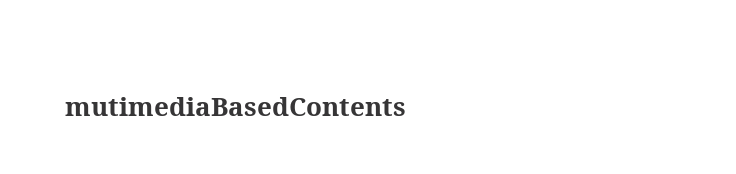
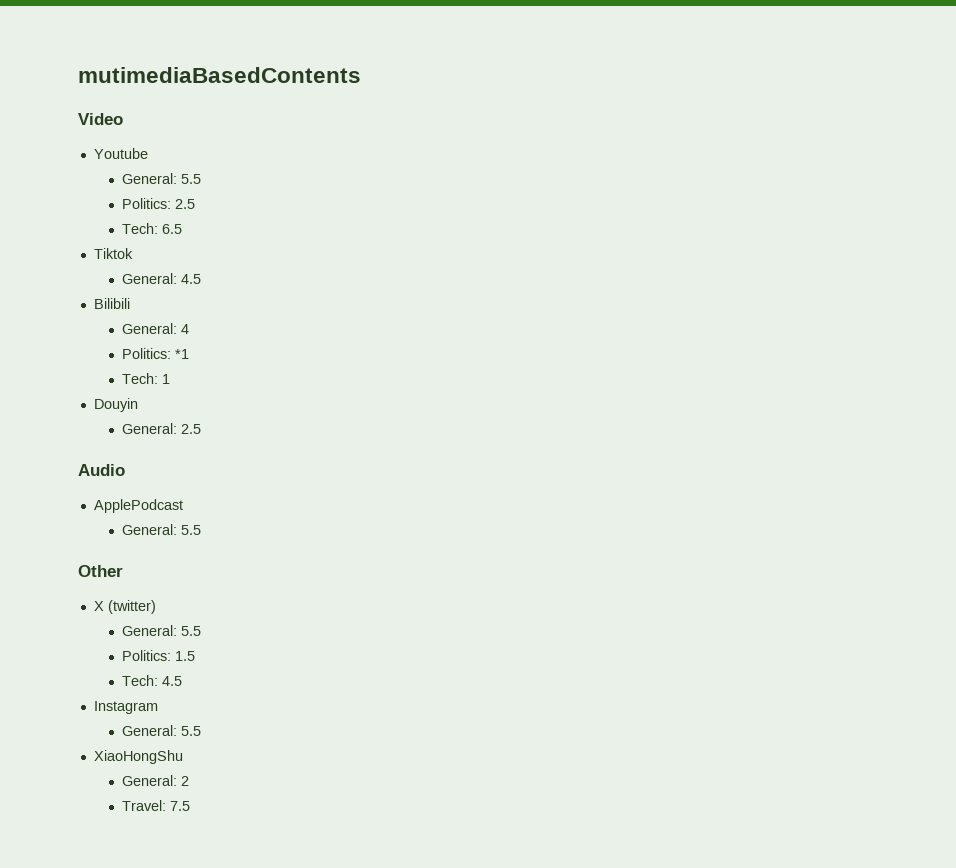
(406, 106) none -> [78,113,123,125] [93,148,148,159] [121,173,201,184] [121,198,195,209] [121,223,182,234] [93,248,133,259] [121,273,201,284] [93,298,130,309] [121,323,189,334] [121,348,189,359] [121,373,170,384] [93,398,138,412] [121,423,201,434] [78,464,125,476] [93,499,183,513] [121,524,201,535] [78,565,123,577] [93,600,156,614] [121,625,201,636] [121,650,195,661] [121,675,182,686] [93,701,158,714] [121,725,201,736] [93,750,183,764] [121,775,189,786] [121,800,190,811] // Video // Youtube // General: 5.5 // Politics: 2.5 // Tech: 6.5 // Tiktok // General: 4.5 // Bilibili // General: 4 // Politics: *1 // Tech: 1 // Douyin // General: 2.5 // Audio // ApplePodcast // General: 5.5 // Other // X (twitter) // General: 5.5 // Politics: 1.5 // Tech: 4.5 // Instagram // General: 5.5 // XiaoHongShu // General: 2 // Travel: 7.5

